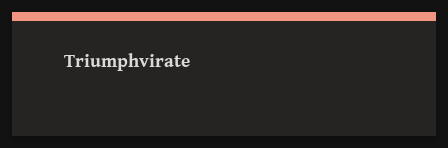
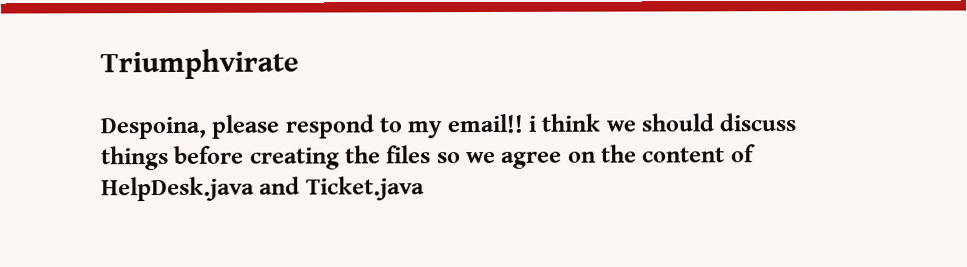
(190, 62) none -> [100,113,797,140] [101,144,756,171] [101,176,425,202] // Despoina, please respond to my email!! i think we should discuss things before creating the files so we agree on the content of HelpDesk.java and Ticket.java

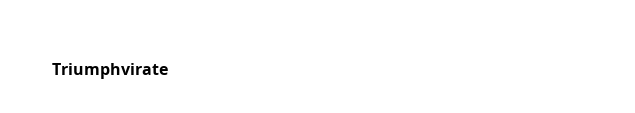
[100,113,797,140] [101,144,756,171] [101,176,425,202] // Despoina, please respond to my email!! i think we should discuss things before creating the files so we agree on the content of HelpDesk.java and Ticket.java -> (168, 71) none

